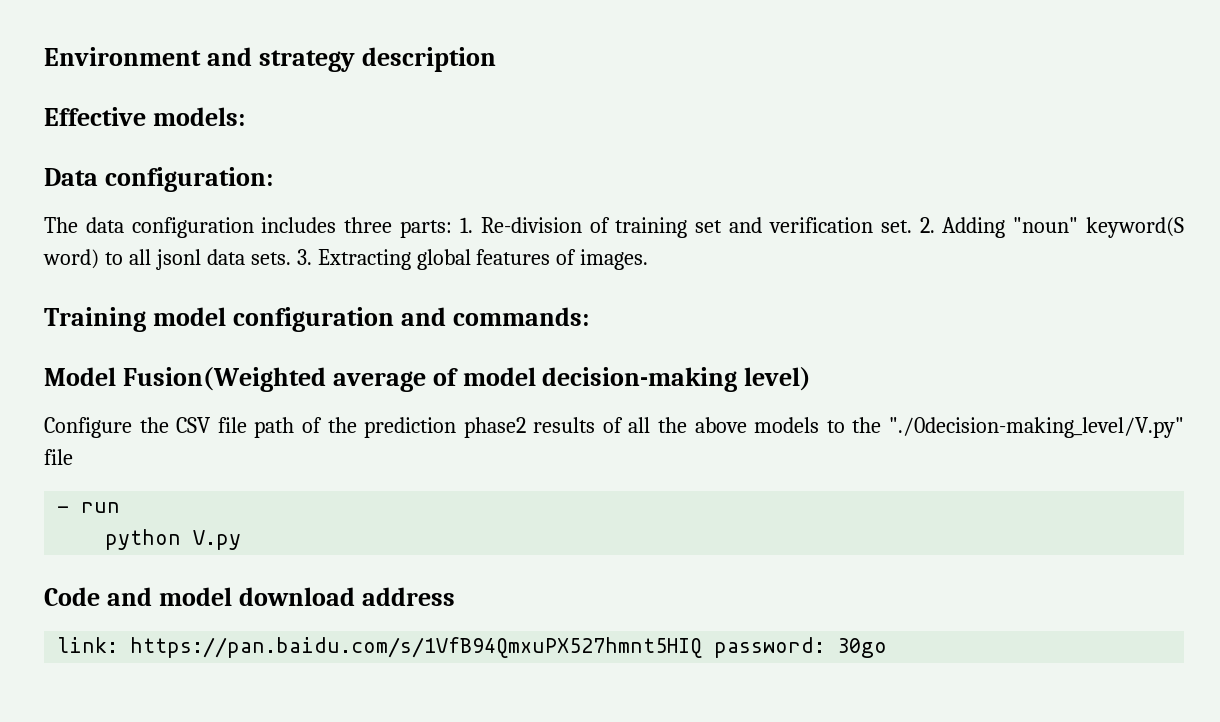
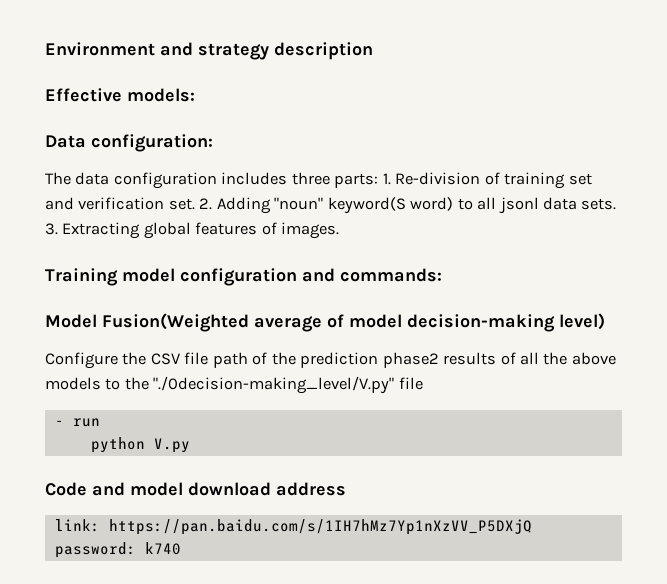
[130,637,888,658] https://pan.baidu.com/s/1VfB94QmxuPX527hmnt5HIQ password: 30go -> [108,519,532,535] [54,542,181,558] https://pan.baidu.com/s/1IH7hMz7Yp1nXzVV_P5DXjQ password: k740

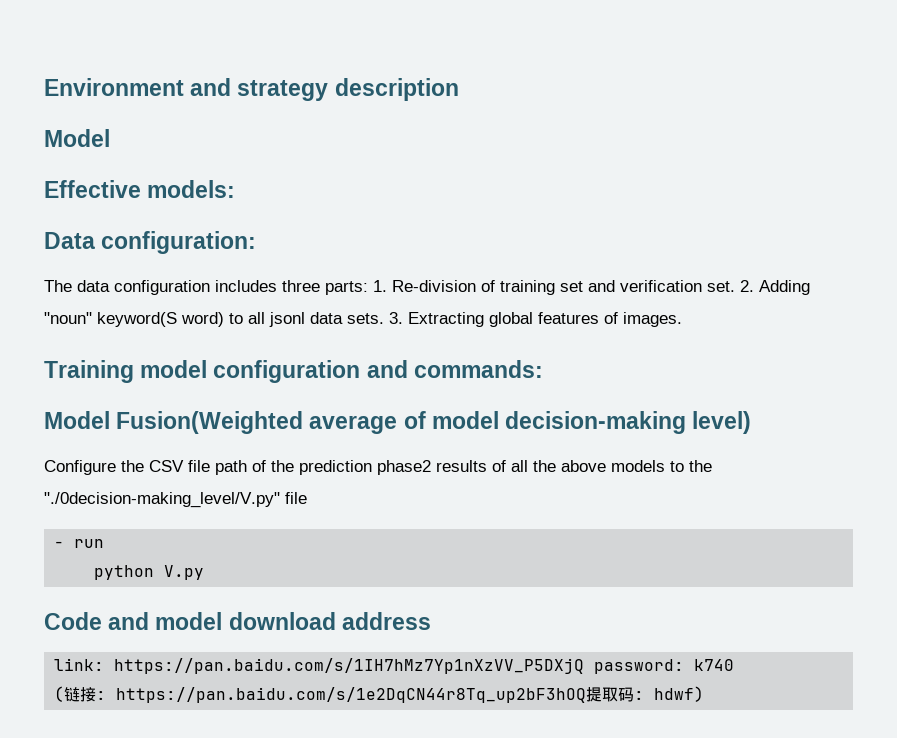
(373, 51) none -> [44,129,110,147] // Model
(181, 548) none -> [54,686,705,703] // (链接: https://pan.baidu.com/s/1e2DqCN44r8Tq_up2bF3hOQ提取码: hdwf)

